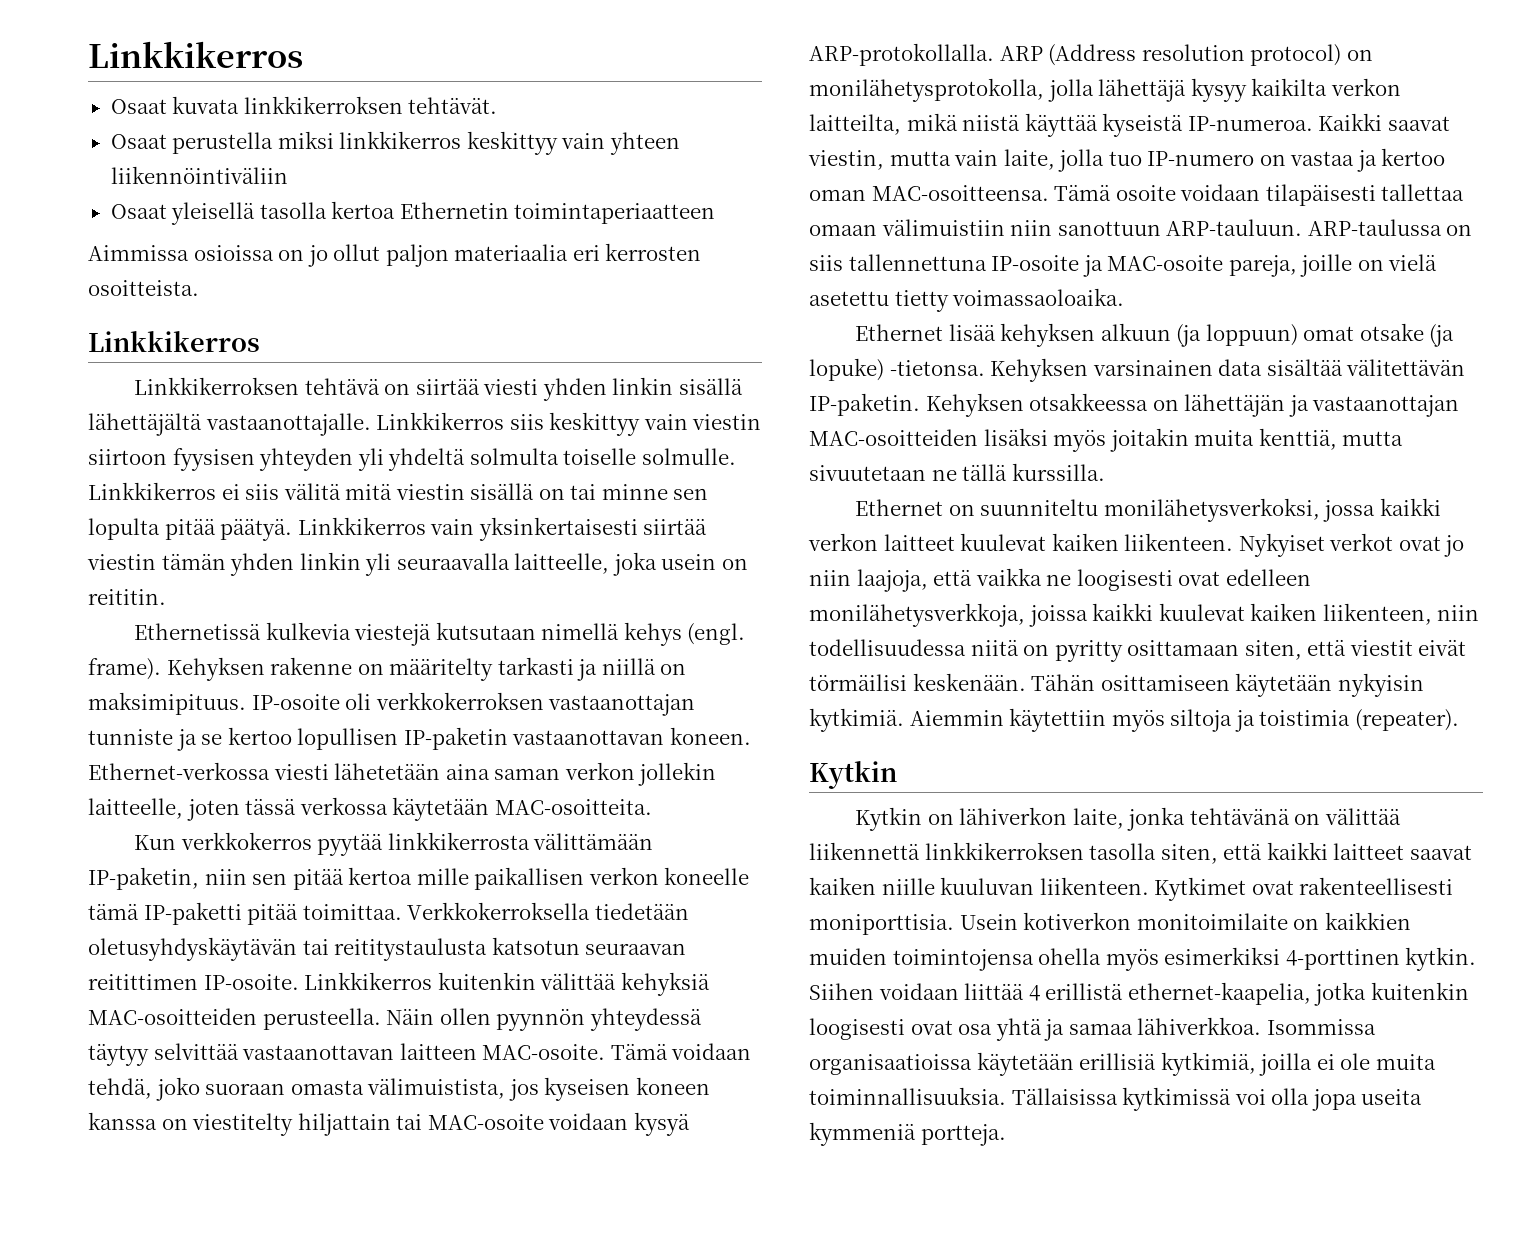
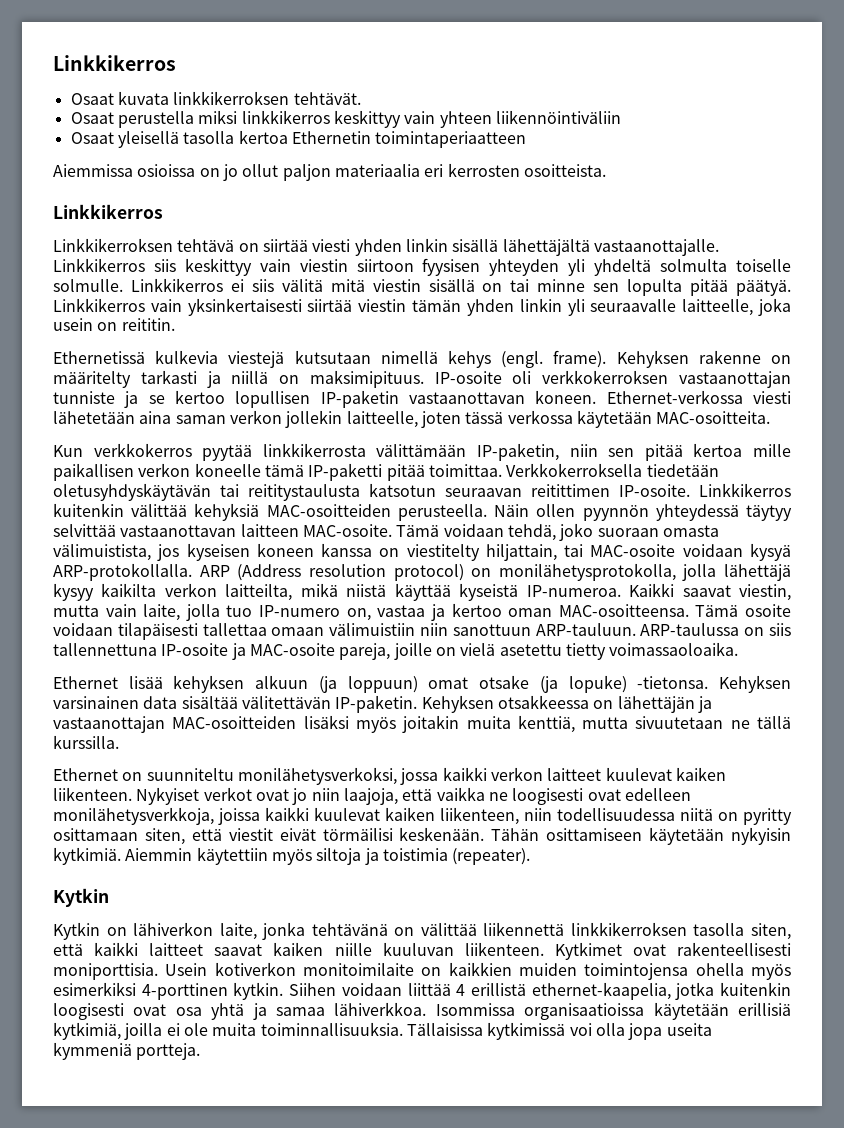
[88,245,189,261] Aimmissa -> [53,164,133,177] Aiemmissa
[396,553,510,570] seuraavalla -> [590,299,677,312] seuraavalle
[297,1113,391,1136] hiljattain -> [485,544,557,561] hiljattain,
[1259,154,1286,166] on -> [346,608,371,621] on,

